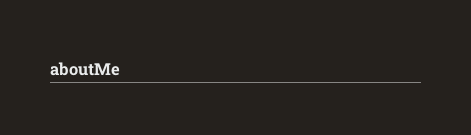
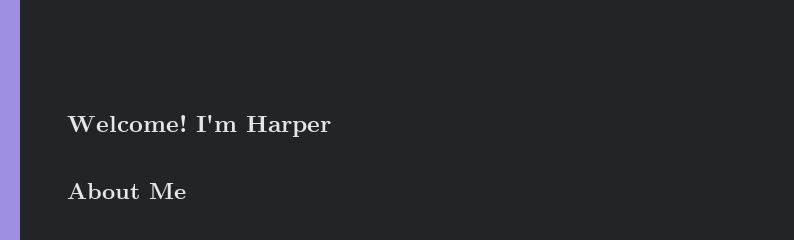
[50,62,120,76] aboutMe -> [67,114,331,137] [67,183,186,199] Welcome! I'm Harper // About Me

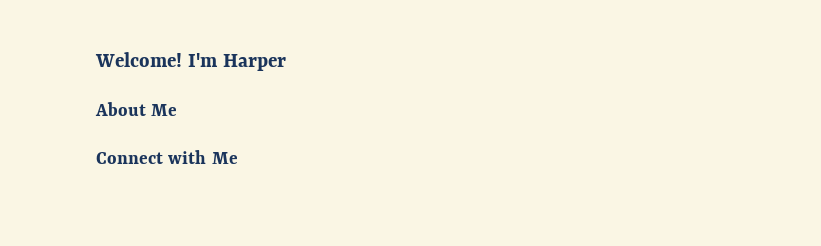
(186, 191) none -> [96,150,238,164] // Connect with Me

